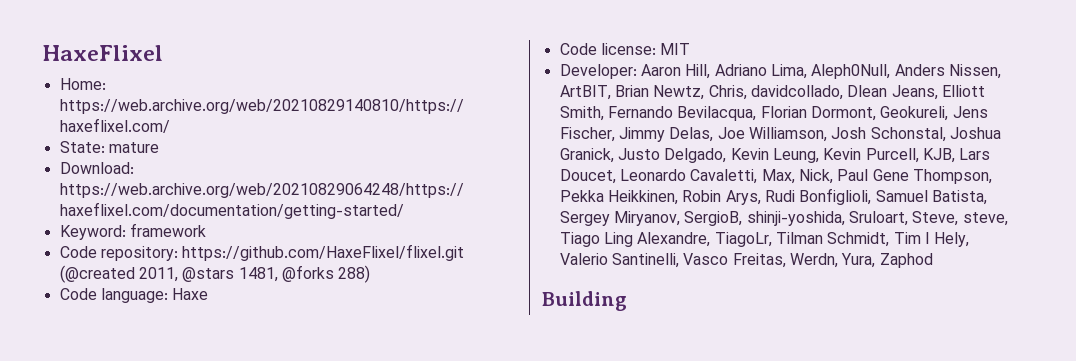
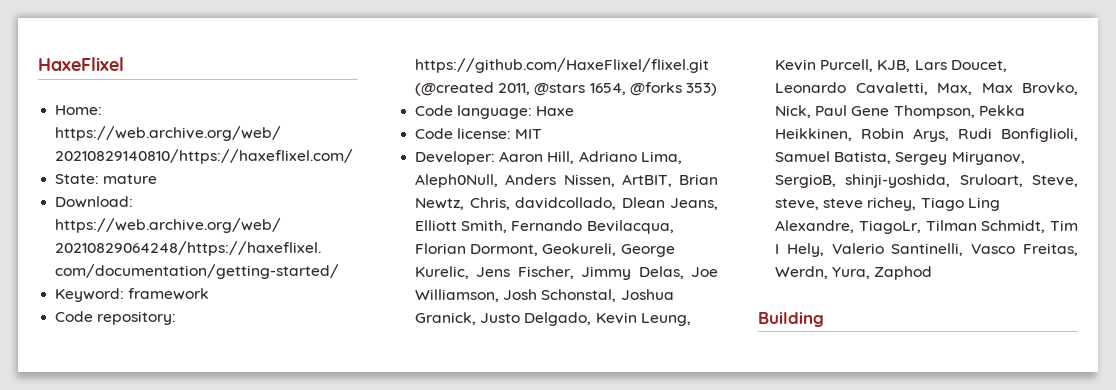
[238,265,371,283] 1481, @forks 288) -> [589,82,717,96] 1654, @forks 353)
(949, 113) none -> [620,244,675,257] [415,266,470,279] George Kurelic,
(795, 176) none -> [981,82,1078,95] Max Brovko,
(1008, 219) none -> [823,197,917,211] steve richey,

